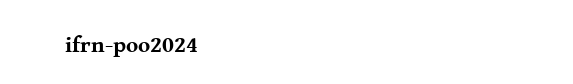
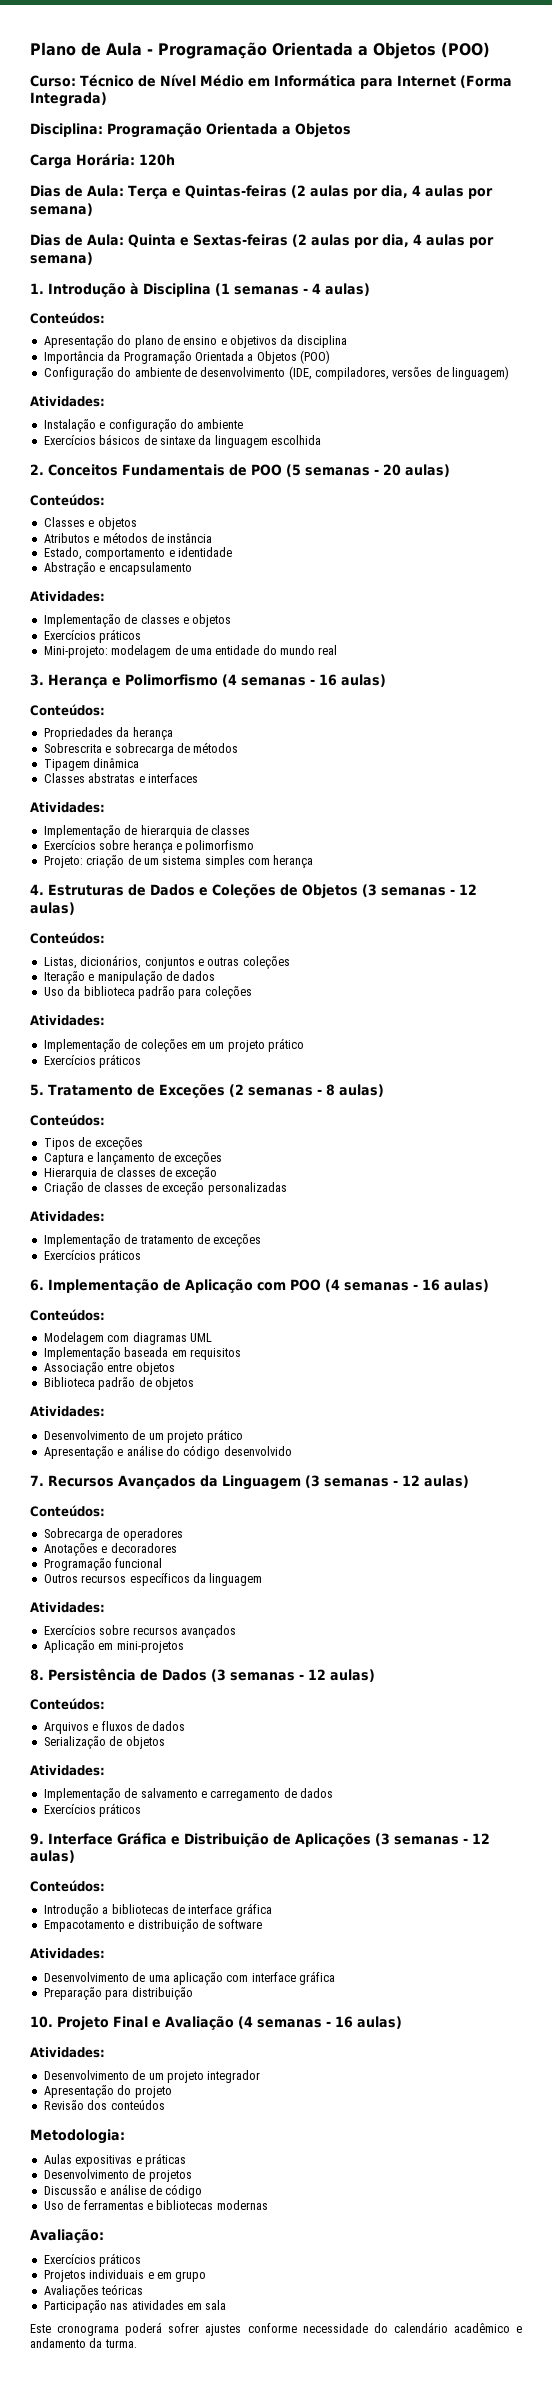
[65,35,198,57] ifrn-poo2024 -> [30,42,490,59] [30,74,512,89] [30,92,107,107] [30,123,351,138] [30,153,175,169] [30,185,493,199] [30,203,93,216] [30,234,494,248] [30,252,93,265] [30,282,370,297] [30,312,105,324] [43,335,347,348] [43,350,330,364] [43,366,510,380] [30,396,105,407] [43,419,244,432] [43,434,321,448] [30,464,450,477] [30,494,105,506] [43,517,137,530] [43,532,213,543] [43,547,232,560] [43,562,192,575] [30,591,105,602] [43,614,232,627] [43,629,142,643] [43,645,338,658] [30,674,386,688] [30,704,105,716] [43,727,173,740] [43,742,239,756] [43,758,140,771] [43,773,198,783] [30,802,105,813] [43,825,251,838] [43,840,255,853] [43,855,314,868] [30,884,477,899] [30,902,75,915] [30,932,105,944] [43,955,290,969] [43,971,216,984] [43,986,252,999] [30,1015,105,1026] [43,1038,304,1052] [43,1054,142,1068] [30,1084,384,1098] [30,1114,105,1126] [43,1137,143,1150] [43,1152,223,1165] [43,1167,218,1180] [43,1182,287,1195] [30,1211,105,1222] [43,1234,262,1247] [43,1249,142,1263] [30,1279,489,1293] [30,1309,105,1321] [43,1332,212,1345] [43,1347,241,1360] [43,1362,175,1375] [43,1377,194,1390] [30,1406,105,1417] [43,1429,244,1443] [43,1445,292,1459] [30,1475,469,1490] [30,1505,105,1517] [43,1528,183,1541] [43,1543,177,1556] [43,1558,163,1571] [43,1573,263,1586] [30,1602,105,1613] [43,1625,236,1638] [43,1640,184,1653] [30,1668,375,1682] [30,1698,105,1710] [43,1721,186,1734] [43,1736,165,1749] [30,1765,105,1776] [43,1788,333,1801] [43,1803,142,1817] [30,1832,490,1847] [30,1850,75,1863] [30,1880,105,1892] [43,1903,272,1917] [43,1919,263,1932] [30,1948,105,1959] [43,1971,335,1985] [43,1987,193,2000] [30,2016,402,2031] [30,2047,105,2058] [43,2070,261,2083] [43,2085,172,2098] [43,2100,165,2110] [30,2129,125,2144] [43,2153,186,2167] [43,2169,192,2182] [43,2184,203,2198] [43,2200,268,2210] [30,2229,104,2243] [43,2253,142,2267] [43,2269,207,2282] [43,2284,144,2298] [43,2300,227,2313] [30,2322,523,2336] [30,2338,137,2348] Plano de Aula - Programação Orientada a Objetos (POO) // Curso: Técnico de Nível Médio em Informática para Internet (Forma Integrada) // Disciplina: Programação Orientada a Objetos // Carga Horária: 120h // Dias de Aula: Terça e Quintas-feiras (2 aulas por dia, 4 aulas por semana) // Dias de Aula: Quinta e Sextas-feiras (2 aulas por dia, 4 aulas por semana) // 1. Introdução à Disciplina (1 semanas - 4 aulas) // Conteúdos: // Apresentação do plano de ensino e objetivos da disciplina // Importância da Programação Orientada a Objetos (POO) // Configuração do ambiente de desenvolvimento (IDE, compiladores, versões de linguagem) // Atividades: // Instalação e configuração do ambiente // Exercícios básicos de sintaxe da linguagem escolhida // 2. Conceitos Fundamentais de POO (5 semanas - 20 aulas) // Conteúdos: // Classes e objetos // Atributos e métodos de instância // Estado, comportamento e identidade // Abstração e encapsulamento // Atividades: // Implementação de classes e objetos // Exercícios práticos // Mini-projeto: modelagem de uma entidade do mundo real // 3. Herança e Polimorfismo (4 semanas - 16 aulas) // Conteúdos: // Propriedades da herança // Sobrescrita e sobrecarga de métodos // Tipagem dinâmica // Classes abstratas e interfaces // Atividades: // Implementação de hierarquia de classes // Exercícios sobre herança e polimorfismo // Projeto: criação de um sistema simples com herança // 4. Estruturas de Dados e Coleções de Objetos (3 semanas - 12 aulas) // Conteúdos: // Listas, dicionários, conjuntos e outras coleções // Iteração e manipulação de dados // Uso da biblioteca padrão para coleções // Atividades: // Implementação de coleções em um projeto prático // Exercícios práticos // 5. Tratamento de Exceções (2 semanas - 8 aulas) // Conteúdos: // Tipos de exceções // Captura e lançamento de exceções // Hierarquia de classes de exceção // Criação de classes de exceção personalizadas // Atividades: // Implementação de tratamento de exceções // Exercícios práticos // 6. Implementação de Aplicação com POO (4 semanas - 16 aulas) // Conteúdos: // Modelagem com diagramas UML // Implementação baseada em requisitos // Associação entre objetos // Biblioteca padrão de objetos // Atividades: // Desenvolvimento de um projeto prático // Apresentação e análise do código desenvolvido // 7. Recursos Avançados da Linguagem (3 semanas - 12 aulas) // Conteúdos: // Sobrecarga de operadores // Anotações e decoradores // Programação funcional // Outros recursos específicos da linguagem // Atividades: // Exercícios sobre recursos avançados // Aplicação em mini-projetos // 8. Persistência de Dados (3 semanas - 12 aulas) // Conteúdos: // Arquivos e fluxos de dados // Serialização de objetos // Atividades: // Implementação de salvamento e carregamento de dados // Exercícios práticos // 9. Interface Gráfica e Distribuição de Aplicações (3 semanas - 12 aulas) // Conteúdos: // Introdução a bibliotecas de interface gráfica // Empacotamento e distribuição de software // Atividades: // Desenvolvimento de uma aplicação com interface gráfica // Preparação para distribuição // 10. Projeto Final e Avaliação (4 semanas - 16 aulas) // Atividades: // Desenvolvimento de um projeto integrador // Apresentação do projeto // Revisão dos conteúdos // Metodologia: // Aulas expositivas e práticas // Desenvolvimento de projetos // Discussão e análise de código // Uso de ferramentas e bibliotecas modernas // Avaliação: // Exercícios práticos // Projetos individuais e em grupo // Avaliações teóricas // Participação nas atividades em sala // Este cronograma poderá sofrer ajustes conforme necessidade do calendário acadêmico e andamento da turma.

